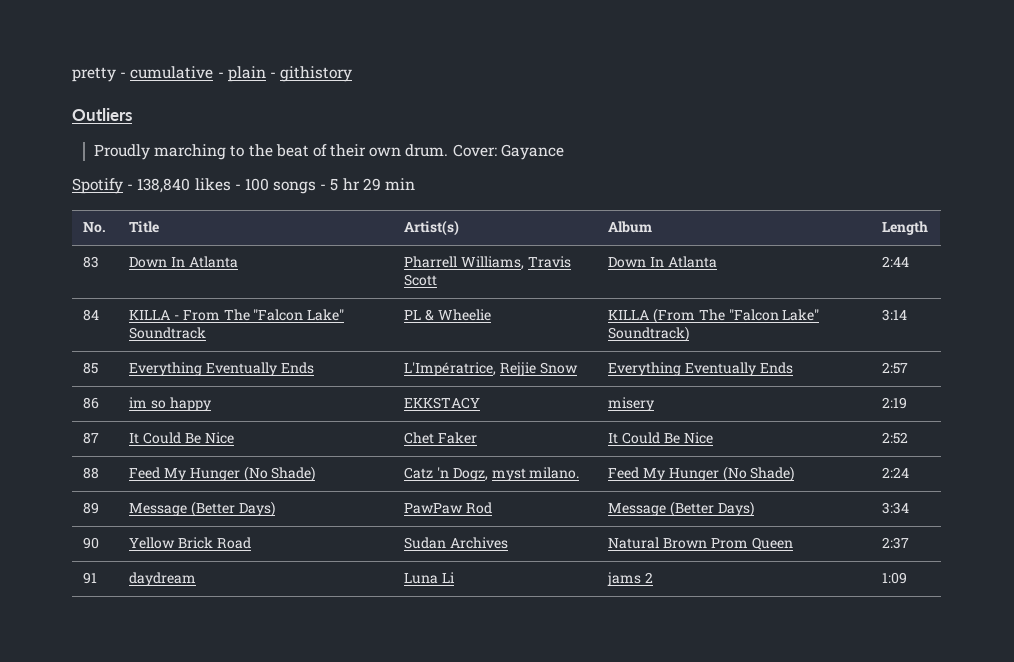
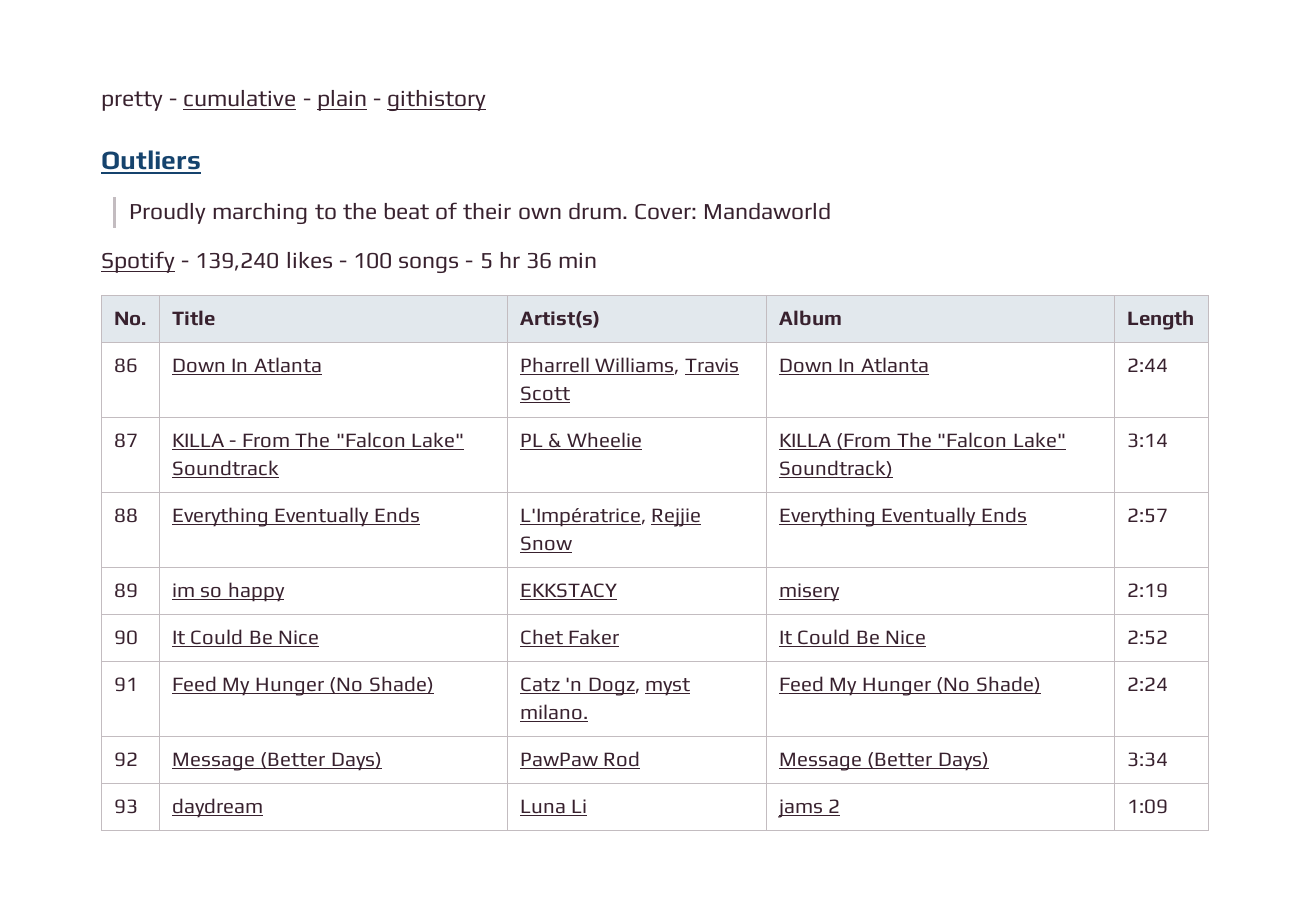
[500,144,564,160] Gayance -> [703,202,832,220] Mandaworld
[137,178,191,193] 138,840 -> [195,252,280,271] 139,240
[362,178,381,191] 29 -> [526,252,553,269] 36
[83,256,100,268] 83 -> [113,358,138,373] 86
[83,309,100,321] 84 -> [113,433,138,448] 87
[83,362,99,374] 85 -> [113,508,138,523] 88
[83,397,100,409] 86 -> [113,583,138,598] 89
[83,432,100,444] 87 -> [113,630,138,645] 90
[83,467,100,479] 88 -> [113,677,138,692] 91
[83,502,100,514] 89 -> [113,752,138,767] 92
[83,537,100,549] [129,537,251,549] [404,537,509,549] [608,537,793,550] [882,537,910,549] [83,572,98,584] 90 | Yellow Brick Road | Sudan Archives | Natural Brown Prom Queen | 2:37 // 91 -> [113,799,138,814] 93

